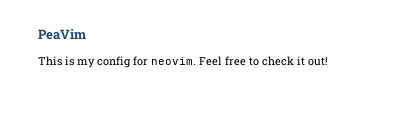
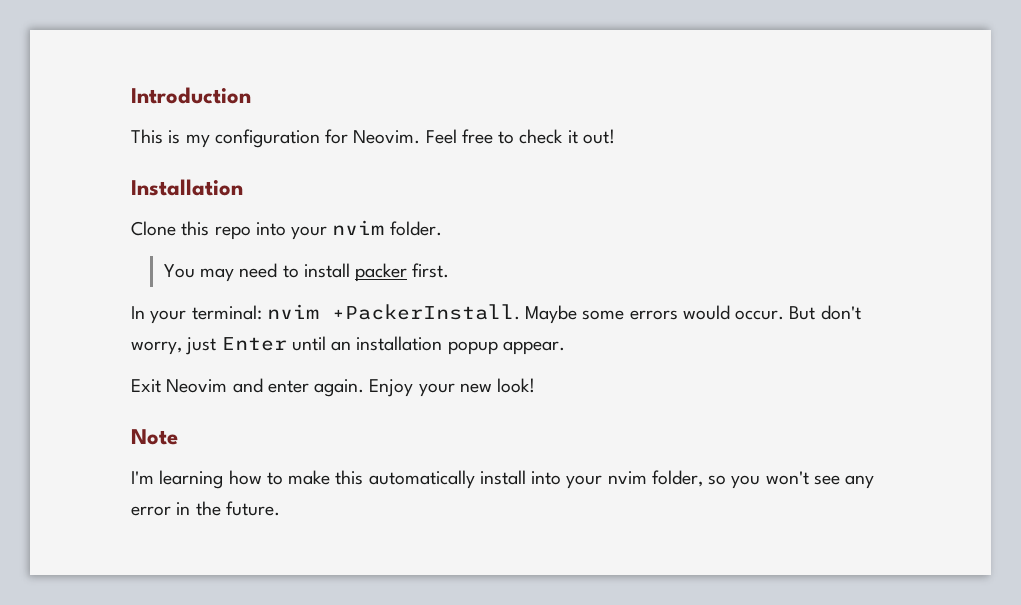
[38,29,86,40] PeaVim -> [131,87,251,104] Introduction
[97,56,196,68] config for neovim. -> [214,129,421,148] configuration for Neovim.
(328, 61) none -> [131,179,243,196] [131,220,442,240] [163,263,450,282] [131,304,861,324] [131,336,565,355] [131,378,536,397] [131,429,178,445] [131,470,875,489] [131,501,280,516] // Installation // Clone this repo into your nvim folder. // You may need to install packer first. // In your terminal: nvim +PackerInstall. Maybe some errors would occur. But don't worry, just Enter until an installation popup appear. // Exit Neovim and enter again. Enjoy your new look! // Note // I'm learning how to make this automatically install into your nvim folder, so you won't see any error in the future.

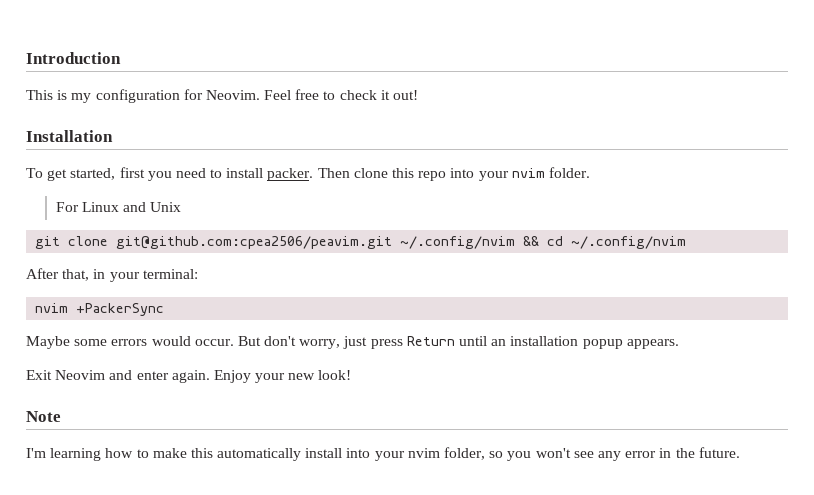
[131,221,176,236] Clone -> [26,167,388,181] To get started, first you need to install packer. Then clone
[163,263,450,282] [131,306,145,319] You may need to install packer first. // In -> [55,202,182,212] [35,236,687,249] [26,268,106,281] For Linux and Unix // git clone git@github.com:cpea2506/peavim.git ~/.config/nvim && cd ~/.config/nvim // After that, in
[266,304,520,320] nvim +PackerInstall. -> [35,303,165,316] // nvim +PackerSync //
[221,337,287,351] Enter -> [370,336,455,349] press Return
[502,341,565,355] appear. -> [626,339,679,349] appears.

